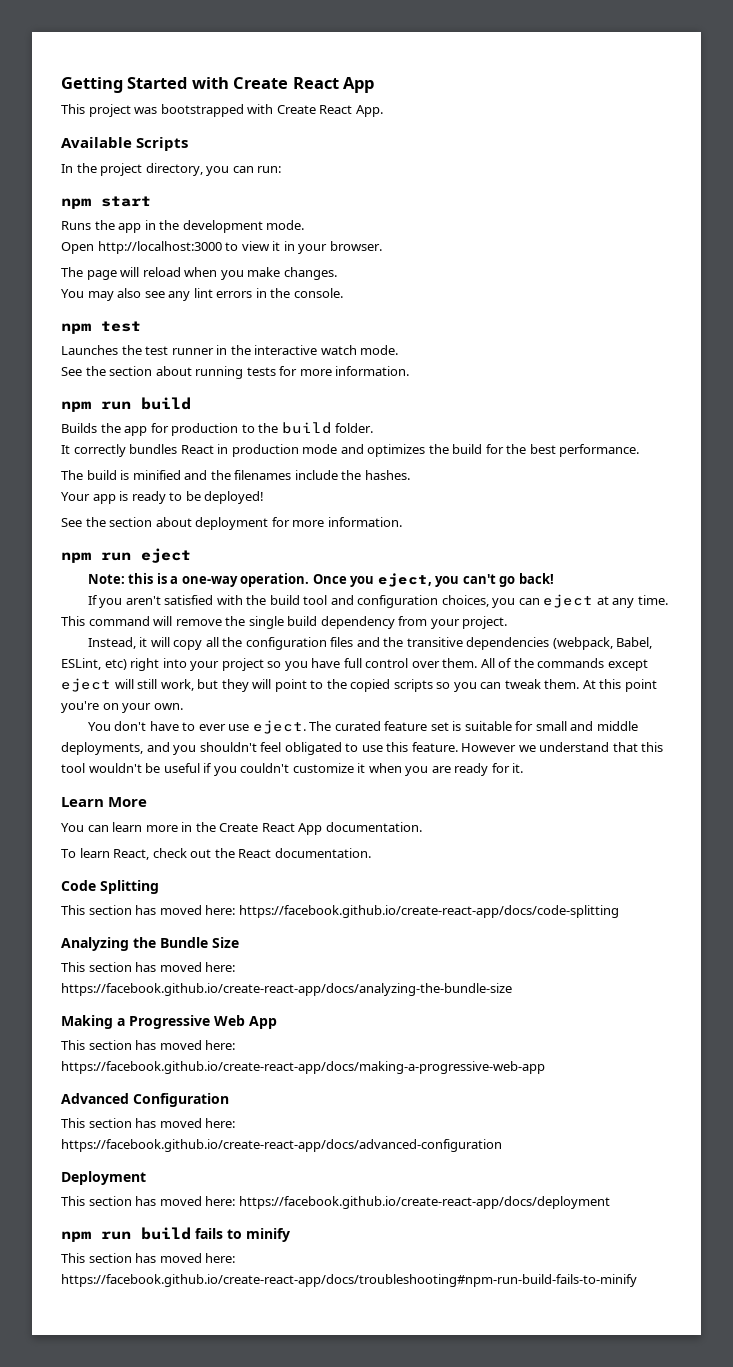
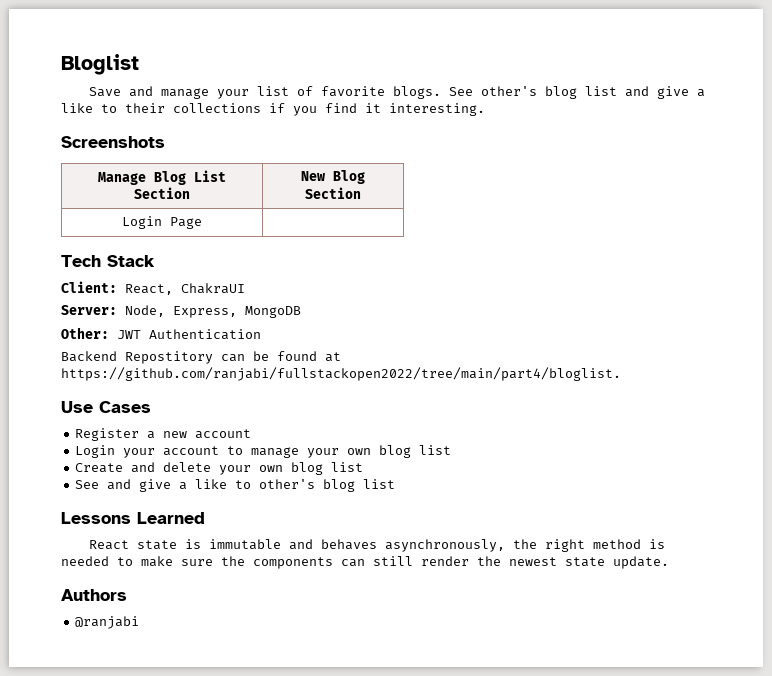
[61,77,375,93] [61,104,383,117] [61,137,189,151] [61,163,282,176] [61,196,151,209] [61,220,305,233] [61,241,382,254] [61,267,337,280] [61,288,343,301] [61,321,141,334] [61,345,399,355] [61,366,410,379] [61,397,191,412] [61,422,374,436] [61,444,640,457] [61,470,410,480] [61,491,265,504] [61,517,402,530] [61,548,191,563] [87,573,554,587] [87,594,668,608] [61,616,508,629] [87,637,653,650] [61,658,648,671] [61,678,657,692] [61,701,183,713] [87,720,638,734] [61,742,664,755] [61,763,524,776] [61,797,148,807] [61,822,422,835] [61,848,371,860] [61,880,159,894] [61,905,619,918] [61,937,239,951] [61,962,236,972] [61,983,512,996] [61,1015,277,1029] [61,1040,236,1050] [61,1061,545,1074] [61,1093,229,1107] [61,1118,236,1128] [61,1139,502,1152] [61,1171,146,1185] [61,1196,610,1209] [61,1227,290,1242] [61,1253,236,1263] [61,1274,637,1287] Getting Started with Create React App // This project was bootstrapped with Create React App. // Available Scripts // In the project directory, you can run: // npm start // Runs the app in the development mode. // Open http://localhost:3000 to view it in your browser. // The page will reload when you make changes. // You may also see any lint errors in the console. // npm test // Launches the test runner in the interactive watch mode. // See the section about running tests for more information. // npm run build // Builds the app for production to the build folder. // It correctly bundles React in production mode and optimizes the build for the best performance. // The build is minified and the filenames include the hashes. // Your app is ready to be deployed! // See the section about deployment for more information. // npm run eject // Note: this is a one-way operation. Once you eject, you can't go back! // If you aren't satisfied with the build tool and configuration choices, you can eject at any time. This command will remove the single build dependency from your project. // Instead, it will copy all the configuration files and the transitive dependencies (webpack, Babel, ESLint, etc) right into your project so you have full control over them. All of the commands except eject will still work, but they will point to the copied scripts so you can tweak them. At this point you're on your own. // You don't have to ever use eject. The curated feature set is suitable for small and middle deployments, and you shouldn't feel obligated to use this feature. However we understand that this tool wouldn't be useful if you couldn't customize it when you are ready for it. // Learn More // You can learn more in the Create React App documentation. // To learn React, check out the React documentation. // Code Splitting // This section has moved here: https://facebook.github.io/create-react-app/docs/code-splitting // Analyzing the Bundle Size // This section has moved here: https://facebook.github.io/create-react-app/docs/analyzing-the-bundle-size // Making a Progressive Web App // This section has moved here: https://facebook.github.io/create-react-app/docs/making-a-progressive-web-app // Advanced Configuration // This section has moved here: https://facebook.github.io/create-react-app/docs/advanced-configuration // Deployment // This section has moved here: https://facebook.github.io/create-react-app/docs/deployment // npm run build fails to minify // This section has moved here: https://facebook.github.io/create-react-app/docs/troubleshooting#npm-run-build-fails-to-minify -> [61,54,139,75] [89,86,706,99] [61,103,485,116] [61,136,165,148] [98,170,226,185] [134,187,190,199] [301,170,365,184] [305,187,361,199] [122,216,202,229] [61,255,155,267] [61,281,245,295] [61,305,301,318] [61,327,261,340] [61,351,341,364] [61,367,621,381] [61,401,151,413] [75,428,252,441] [75,445,452,458] [75,462,364,475] [75,479,396,492] [61,512,205,524] [89,539,666,552] [61,556,669,569] [61,589,127,601] [75,616,140,629] Bloglist // Save and manage your list of favorite blogs. See other's blog list and give a like to their collections if you find it interesting. // Screenshots // Manage Blog List Section | New Blog Section // Login Page | // Tech Stack // Client: React, ChakraUI // Server: Node, Express, MongoDB // Other: JWT Authentication // Backend Repostitory can be found at https://github.com/ranjabi/fullstackopen2022/tree/main/part4/bloglist. // Use Cases // Register a new account // Login your account to manage your own blog list // Create and delete your own blog list // See and give a like to other's blog list // Lessons Learned // React state is immutable and behaves asynchronously, the right method is needed to make sure the components can still render the newest state update. // Authors // @ranjabi

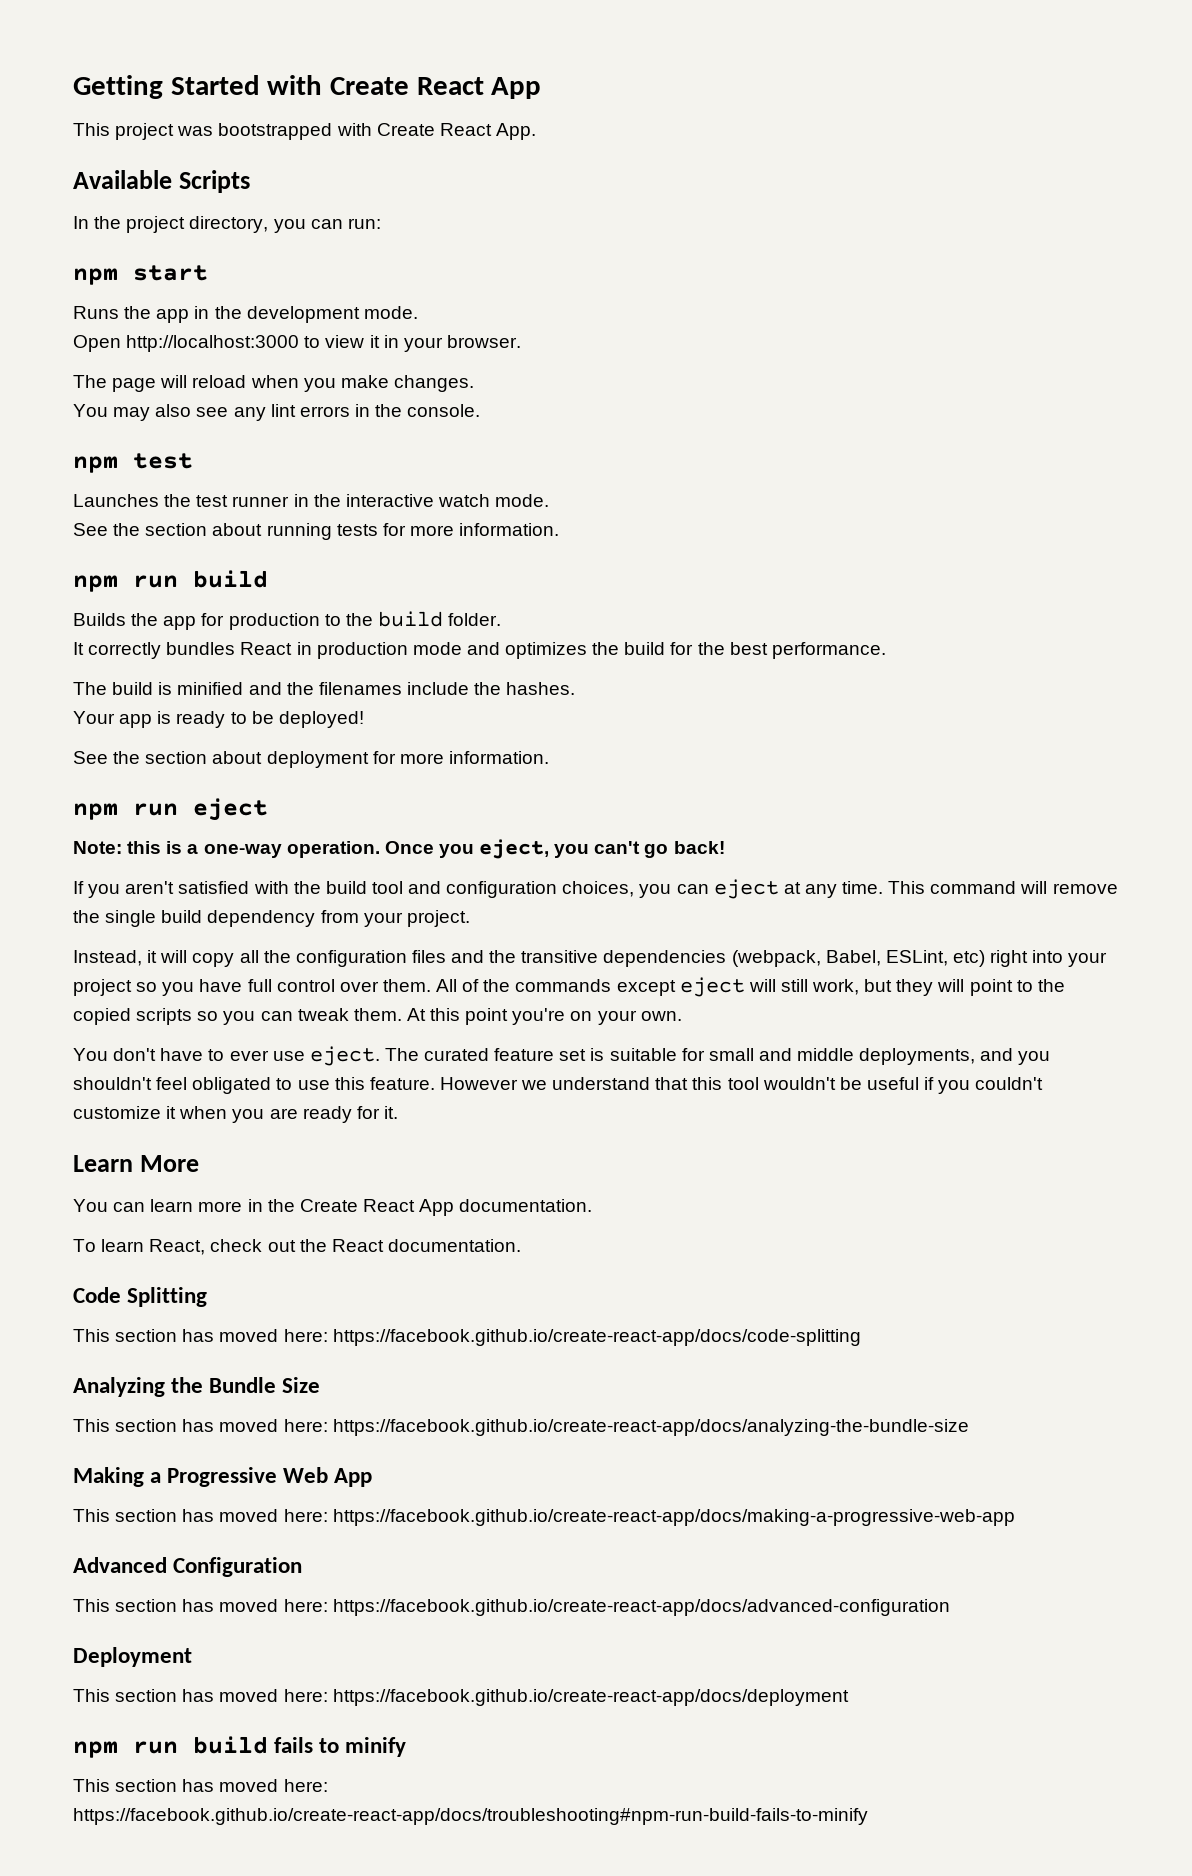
[61,54,139,75] [89,86,706,99] [61,103,485,116] [61,136,165,148] [98,170,226,185] [134,187,190,199] [301,170,365,184] [305,187,361,199] [122,216,202,229] [61,255,155,267] [61,281,245,295] [61,305,301,318] [61,327,261,340] [61,351,341,364] [61,367,621,381] [61,401,151,413] [75,428,252,441] [75,445,452,458] [75,462,364,475] [75,479,396,492] [61,512,205,524] [89,539,666,552] [61,556,669,569] [61,589,127,601] [75,616,140,629] Bloglist // Save and manage your list of favorite blogs. See other's blog list and give a like to their collections if you find it interesting. // Screenshots // Manage Blog List Section | New Blog Section // Login Page | // Tech Stack // Client: React, ChakraUI // Server: Node, Express, MongoDB // Other: JWT Authentication // Backend Repostitory can be found at https://github.com/ranjabi/fullstackopen2022/tree/main/part4/bloglist. // Use Cases // Register a new account // Login your account to manage your own blog list // Create and delete your own blog list // See and give a like to other's blog list // Lessons Learned // React state is immutable and behaves asynchronously, the right method is needed to make sure the components can still render the newest state update. // Authors // @ranjabi -> [73,75,542,99] [73,123,536,140] [73,170,250,193] [73,216,381,233] [73,265,208,285] [73,306,418,323] [73,335,521,352] [73,375,474,392] [73,404,481,421] [73,453,193,473] [73,494,550,507] [73,523,560,540] [73,570,268,592] [73,611,502,630] [73,642,886,659] [73,682,576,695] [73,711,364,728] [73,751,549,768] [73,798,268,821] [73,839,725,859] [73,879,1118,899] [73,910,470,927] [73,950,1108,967] [73,977,1065,997] [73,1008,682,1025] [73,1046,1051,1066] [73,1077,1044,1094] [73,1106,398,1123] [73,1155,199,1172] [73,1199,593,1216] [73,1239,521,1255] [73,1287,208,1307] [73,1329,861,1346] [73,1377,321,1397] [73,1419,969,1436] [73,1467,373,1487] [73,1509,1015,1526] [73,1557,303,1577] [73,1599,950,1616] [73,1647,192,1667] [73,1689,849,1706] [73,1736,407,1758] [73,1779,328,1792] [73,1808,868,1825] Getting Started with Create React App // This project was bootstrapped with Create React App. // Available Scripts // In the project directory, you can run: // npm start // Runs the app in the development mode. // Open http://localhost:3000 to view it in your browser. // The page will reload when you make changes. // You may also see any lint errors in the console. // npm test // Launches the test runner in the interactive watch mode. // See the section about running tests for more information. // npm run build // Builds the app for production to the build folder. // It correctly bundles React in production mode and optimizes the build for the best performance. // The build is minified and the filenames include the hashes. // Your app is ready to be deployed! // See the section about deployment for more information. // npm run eject // Note: this is a one-way operation. Once you eject, you can't go back! // If you aren't satisfied with the build tool and configuration choices, you can eject at any time. This command will remove the single build dependency from your project. // Instead, it will copy all the configuration files and the transitive dependencies (webpack, Babel, ESLint, etc) right into your project so you have full control over them. All of the commands except eject will still work, but they will point to the copied scripts so you can tweak them. At this point you're on your own. // You don't have to ever use eject. The curated feature set is suitable for small and middle deployments, and you shouldn't feel obligated to use this feature. However we understand that this tool wouldn't be useful if you couldn't customize it when you are ready for it. // Learn More // You can learn more in the Create React App documentation. // To learn React, check out the React documentation. // Code Splitting // This section has moved here: https://facebook.github.io/create-react-app/docs/code-splitting // Analyzing the Bundle Size // This section has moved here: https://facebook.github.io/create-react-app/docs/analyzing-the-bundle-size // Making a Progressive Web App // This section has moved here: https://facebook.github.io/create-react-app/docs/making-a-progressive-web-app // Advanced Configuration // This section has moved here: https://facebook.github.io/create-react-app/docs/advanced-configuration // Deployment // This section has moved here: https://facebook.github.io/create-react-app/docs/deployment // npm run build fails to minify // This section has moved here: https://facebook.github.io/create-react-app/docs/troubleshooting#npm-run-build-fails-to-minify

